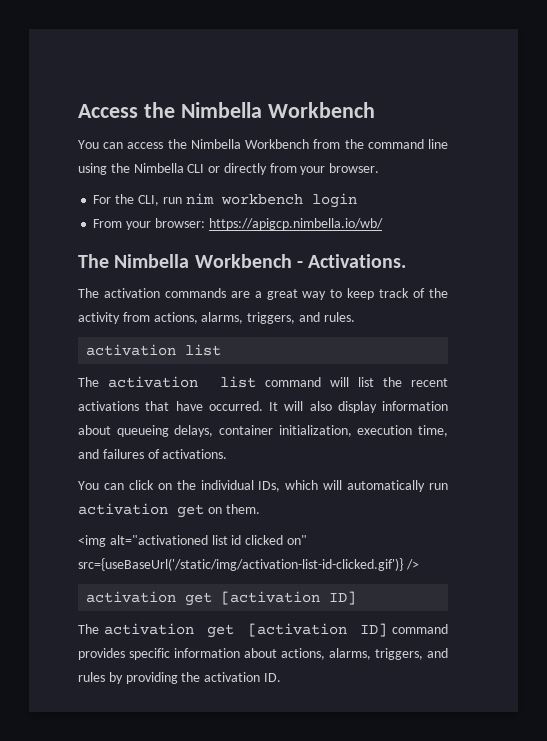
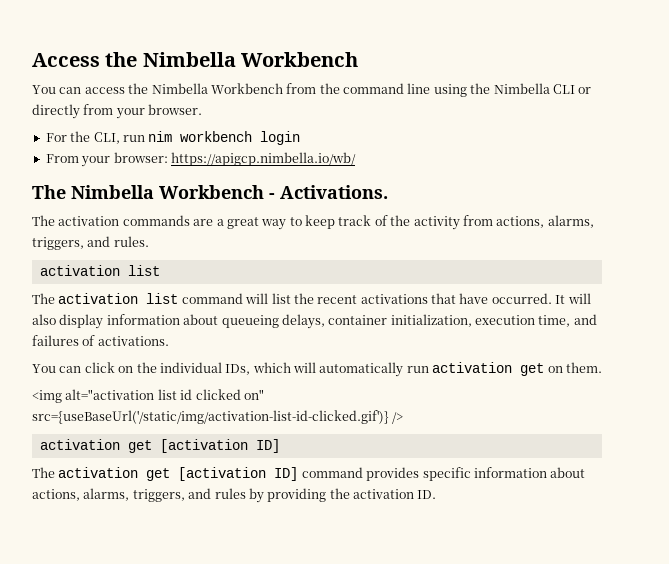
[109,535,208,545] alt="activationed -> [65,389,155,400] alt="activation

